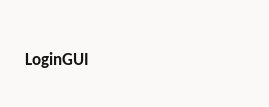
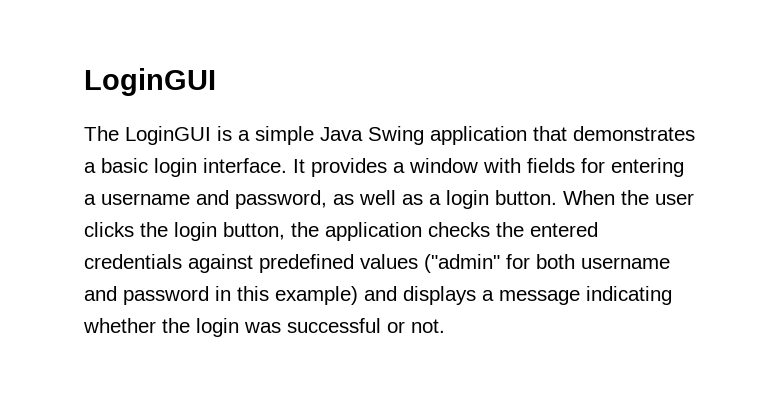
[25,52,89,68] LoginGUI -> [84,68,216,96] [84,126,695,145] [84,158,684,177] [84,190,694,209] [84,222,598,241] [84,254,670,273] [84,286,672,305] [83,318,445,337] LoginGUI // The LoginGUI is a simple Java Swing application that demonstrates a basic login interface. It provides a window with fields for entering a username and password, as well as a login button. When the user clicks the login button, the application checks the entered credentials against predefined values ("admin" for both username and password in this example) and displays a message indicating whether the login was successful or not.

